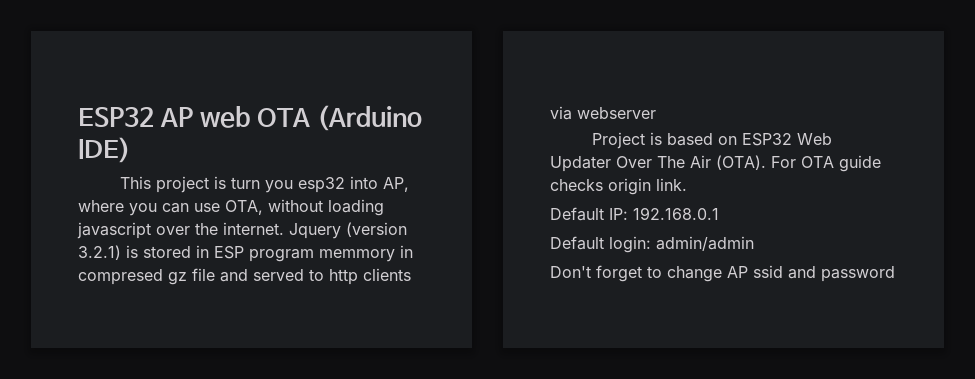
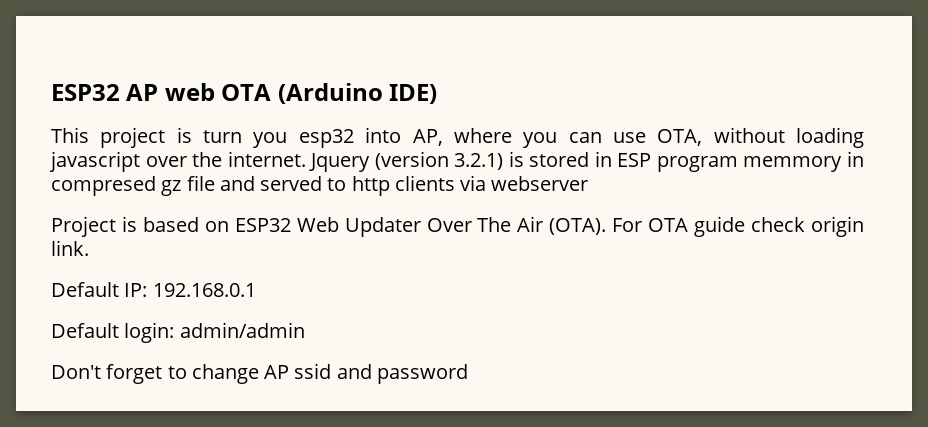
[550,179,603,191] checks -> [751,217,806,232] check

